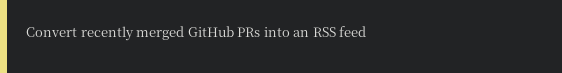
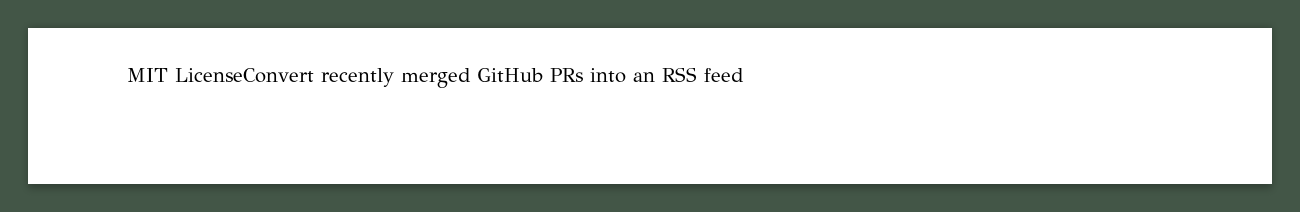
[26,27,77,37] Convert -> [127,68,314,83] MIT LicenseConvert

